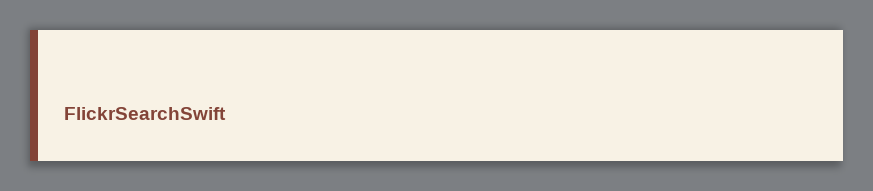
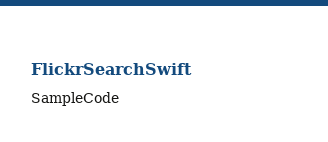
(226, 113) none -> [31,92,119,106] // SampleCode

